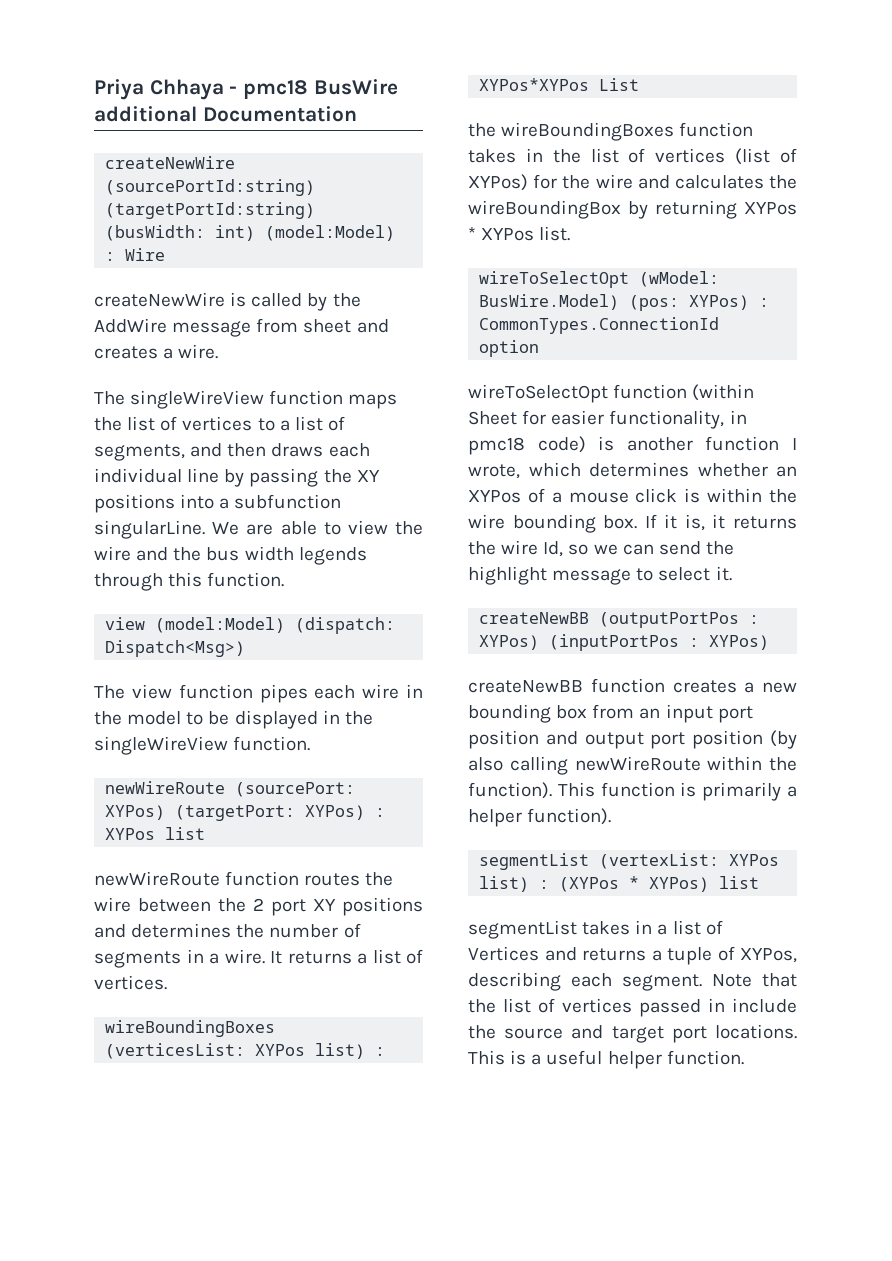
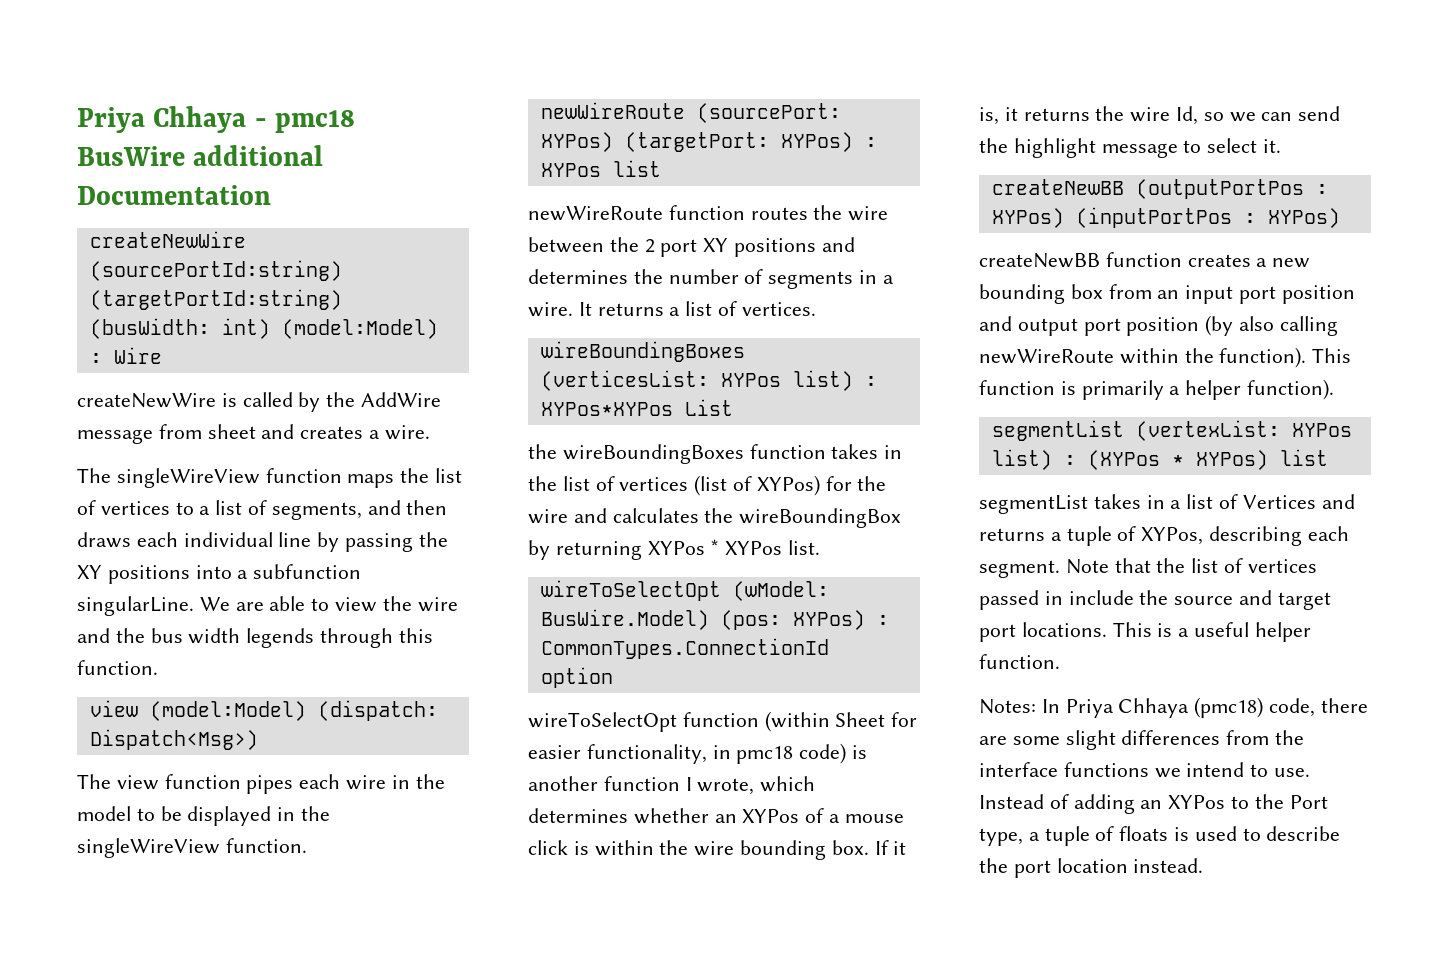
(744, 1057) none -> [979,697,1368,718] [979,730,1305,750] [979,762,1311,778] [979,794,1328,814] [979,826,1341,846] [979,858,1204,878] // Notes: In Priya Chhaya (pmc18) code, there are some slight differences from the interface functions we intend to use. Instead of adding an XYPos to the Port type, a tuple of floats is used to describe the port location instead.

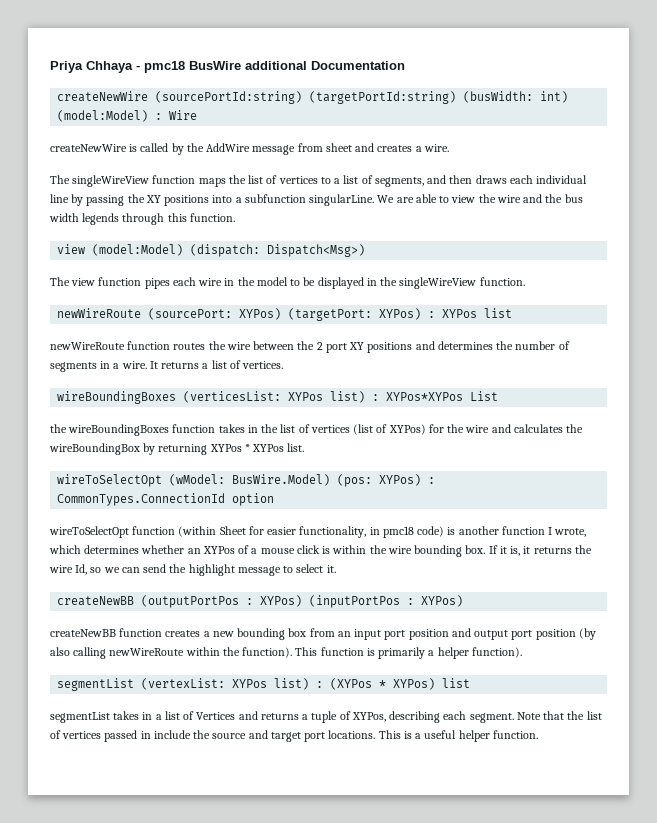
[979,697,1368,718] [979,730,1305,750] [979,762,1311,778] [979,794,1328,814] [979,826,1341,846] [979,858,1204,878] // Notes: In Priya Chhaya (pmc18) code, there are some slight differences from the interface functions we intend to use. Instead of adding an XYPos to the Port type, a tuple of floats is used to describe the port location instead. -> (538, 734) none

